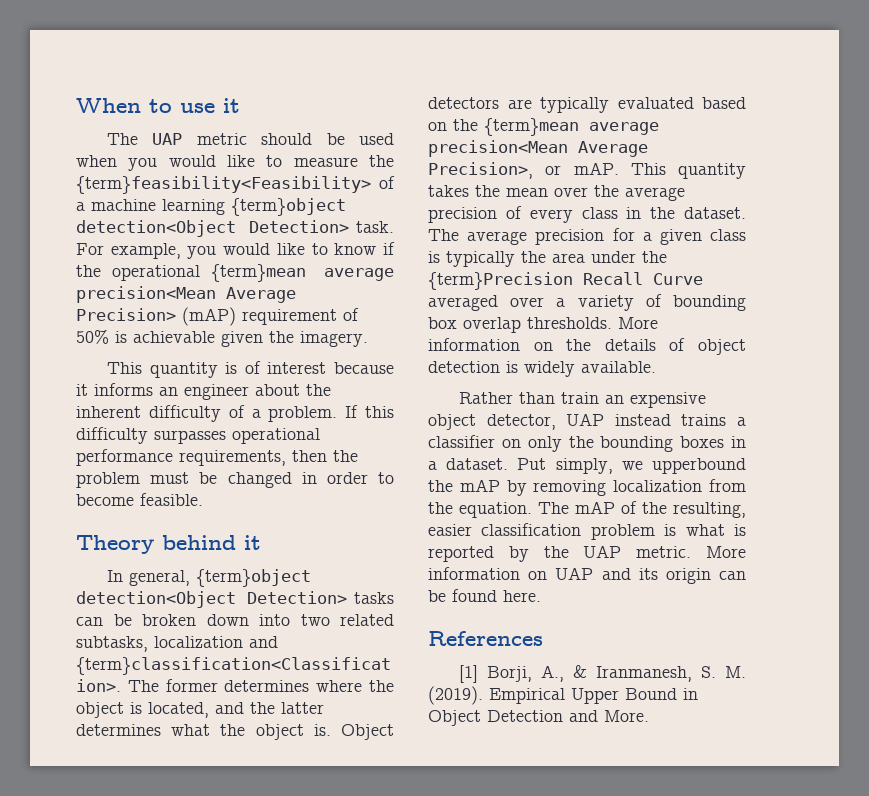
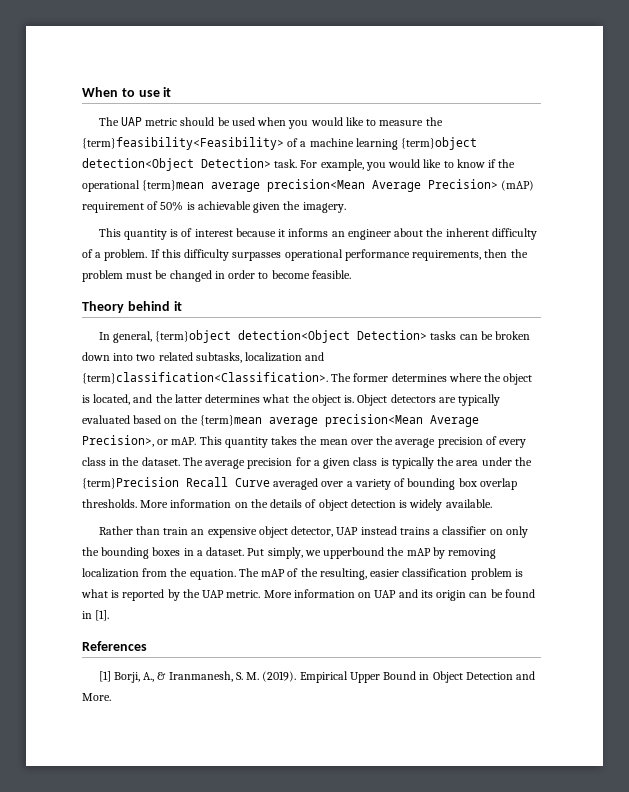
[503,590,541,602] here. -> [82,610,110,621] in [1].

